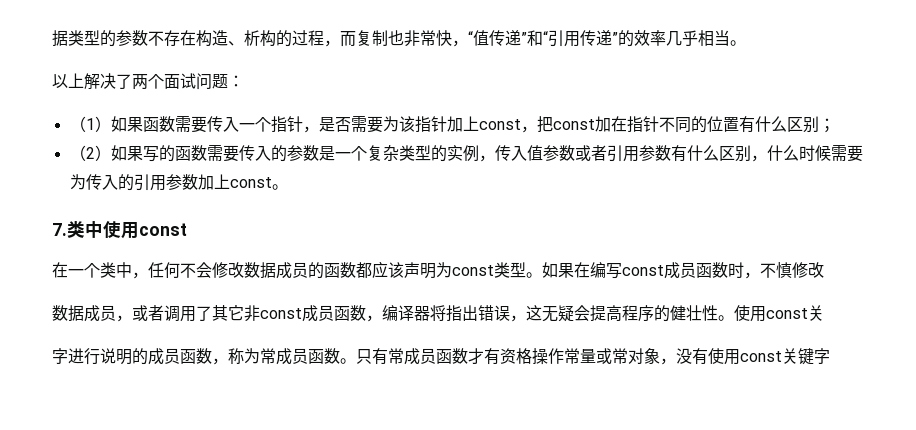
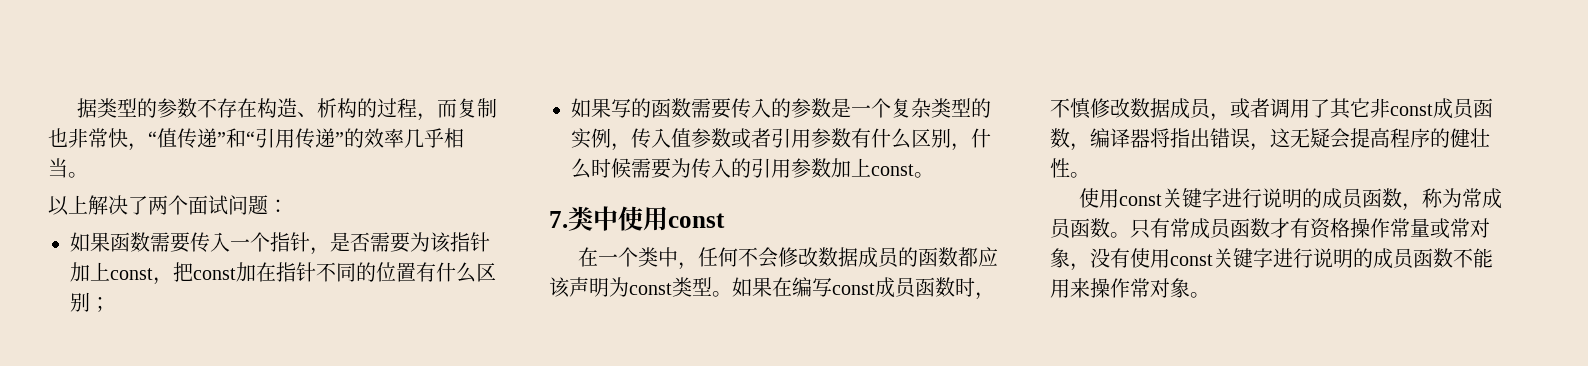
[69,116,111,132] （1） -> (288, 206) none
[69,145,111,161] （2） -> (110, 304) none
(824, 270) // -> (1130, 108) none
[734,305,824,322] 使用const关 // -> [1078,188,1202,208] // 使用const关键
(830, 356) none -> [1273,248,1493,269] [1050,278,1210,298] 进行说明的成员函数不能用来操作常对象。

